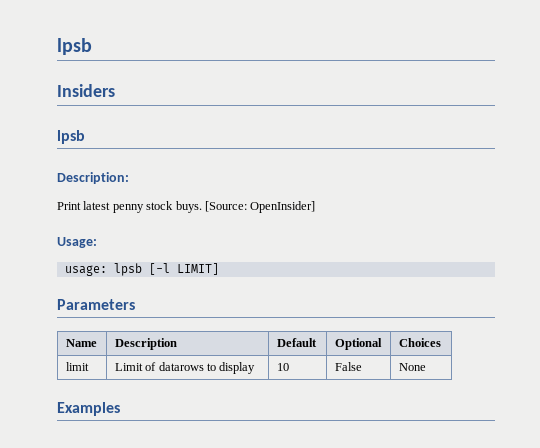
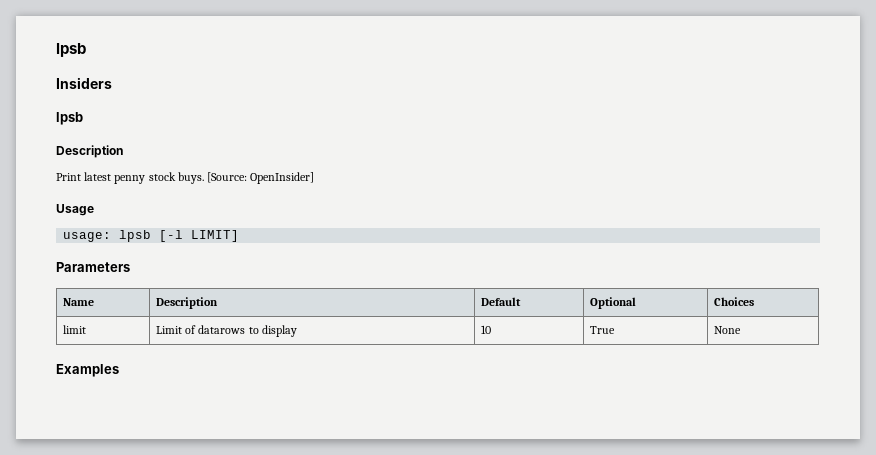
[57,172,129,184] Description: -> [56,145,123,158] Description
[57,237,97,248] Usage: -> [56,204,94,216] Usage
[334,362,362,371] False -> [589,326,615,334] True

